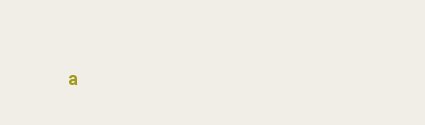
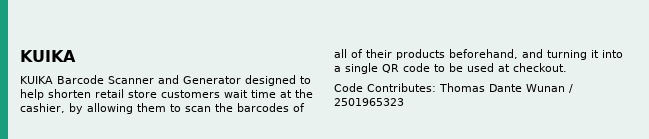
[68,75,78,85] a -> [20,50,76,62] [20,75,311,86] [20,89,313,100] [20,103,305,114] [334,49,623,60] [334,63,567,74] [334,83,573,93] [334,98,404,106] KUIKA // KUIKA Barcode Scanner and Generator designed to help shorten retail store customers wait time at the cashier, by allowing them to scan the barcodes of all of their products beforehand, and turning it into a single QR code to be used at checkout. // Code Contributes: Thomas Dante Wunan / 2501965323

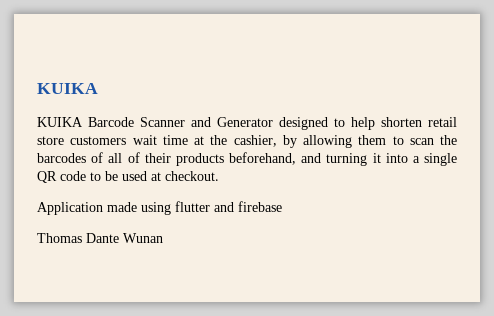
[334,83,436,92] Code Contributes: -> [37,201,282,215] Application made using flutter and firebase //
[569,84,573,93] [334,98,404,106] / 2501965323 -> (163, 238) none

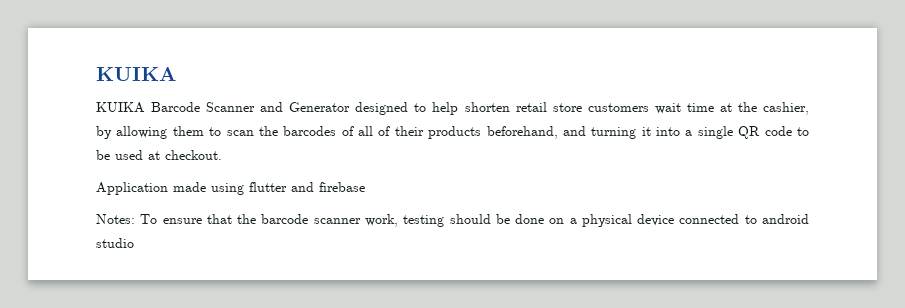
[37,233,163,243] Thomas Dante Wunan -> [96,214,810,227] [96,238,134,248] Notes: To ensure that the barcode scanner work, testing should be done on a physical device connected to android studio

